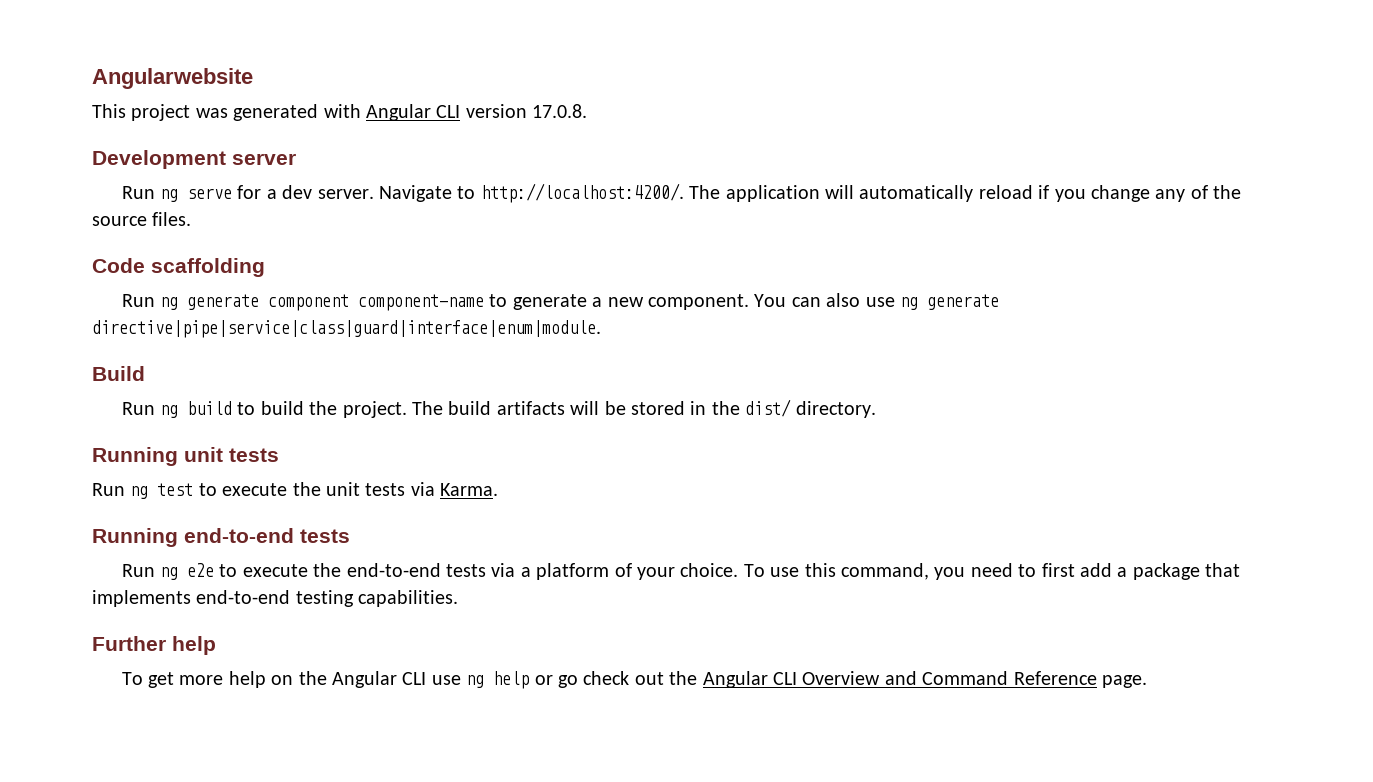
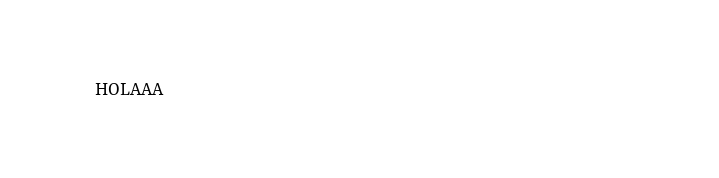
[92,68,253,89] [92,104,588,121] [92,150,296,169] [121,183,1242,203] [92,212,192,226] [92,258,265,277] [121,293,999,311] [92,320,601,338] [92,366,145,381] [121,399,876,418] [92,447,279,466] [92,482,499,499] [92,528,350,547] [121,563,1241,580] [92,590,459,607] [92,636,216,655] [121,671,1147,689] Angularwebsite // This project was generated with Angular CLI version 17.0.8. // Development server // Run ng serve for a dev server. Navigate to http://localhost:4200/. The application will automatically reload if you change any of the source files. // Code scaffolding // Run ng generate component component-name to generate a new component. You can also use ng generate directive|pipe|service|class|guard|interface|enum|module. // Build // Run ng build to build the project. The build artifacts will be stored in the dist/ directory. // Running unit tests // Run ng test to execute the unit tests via Karma. // Running end-to-end tests // Run ng e2e to execute the end-to-end tests via a platform of your choice. To use this command, you need to first add a package that implements end-to-end testing capabilities. // Further help // To get more help on the Angular CLI use ng help or go check out the Angular CLI Overview and Command Reference page. -> [95,83,164,95] HOLAAA

